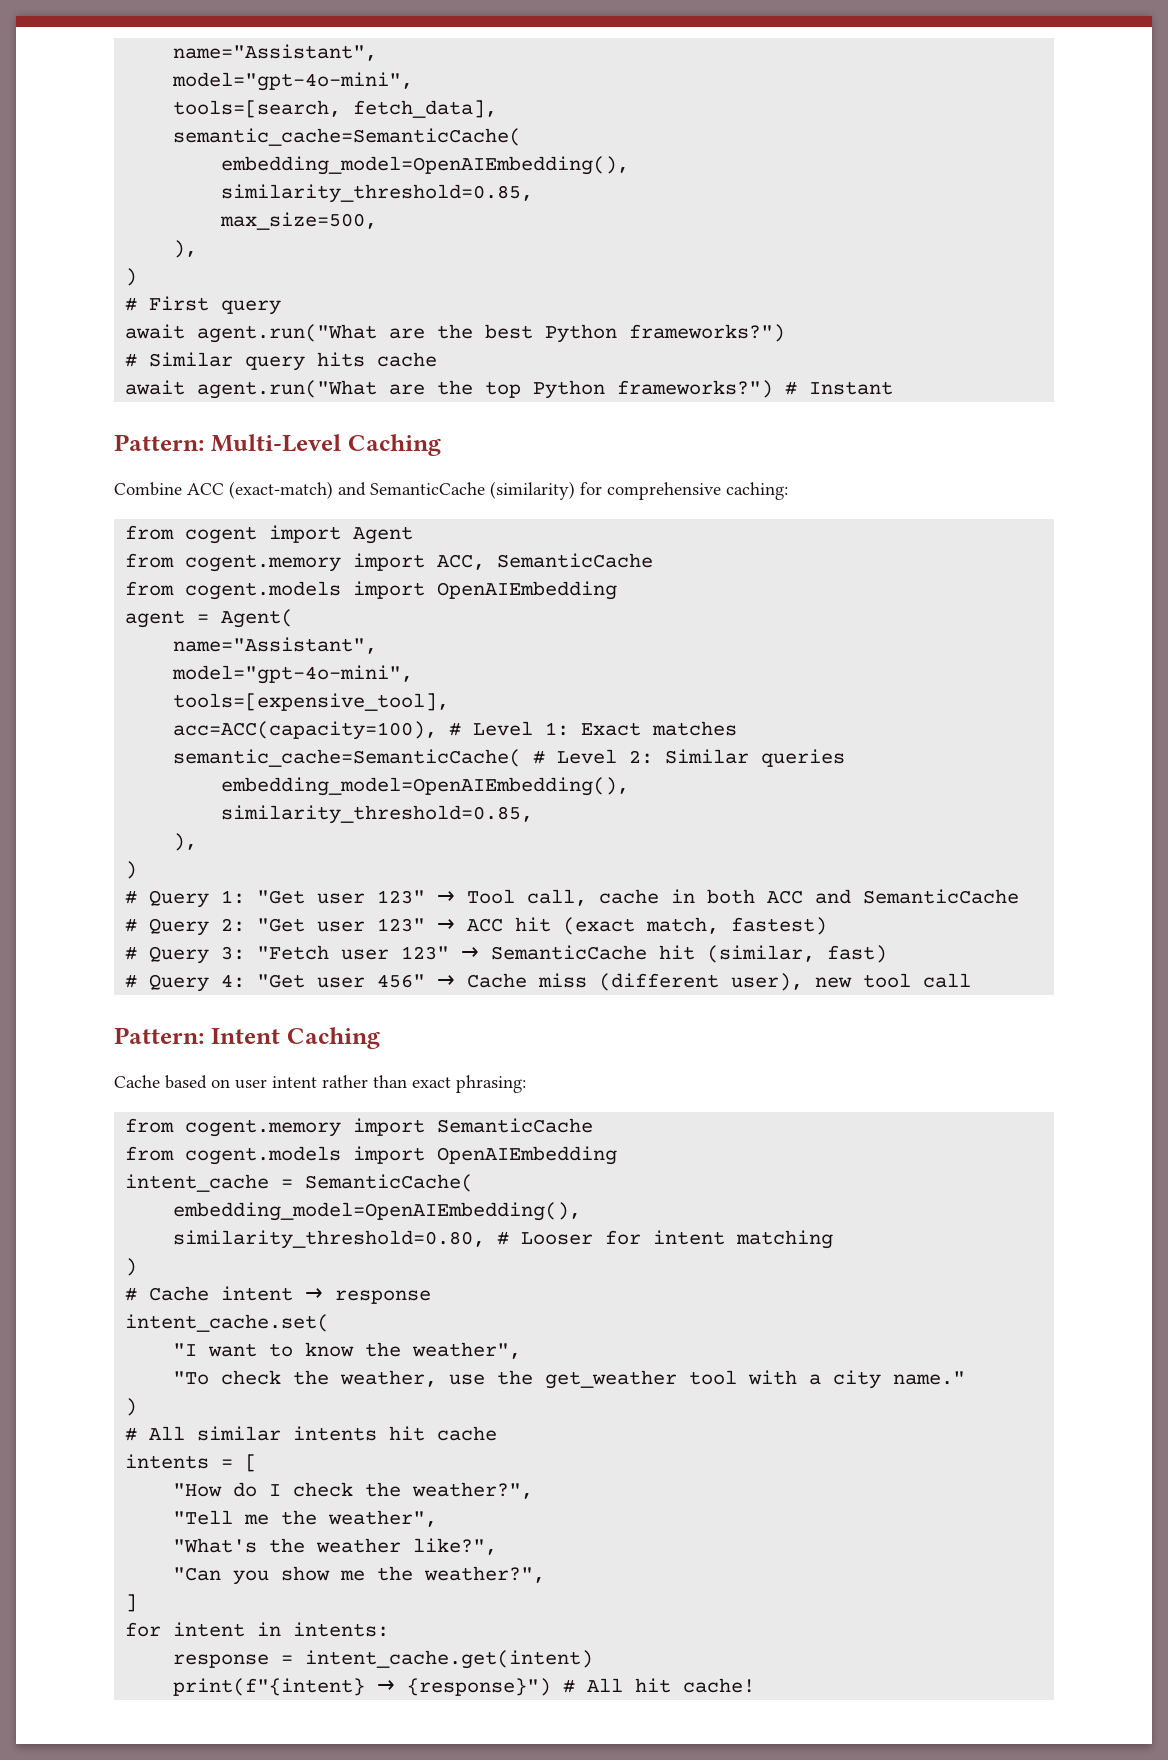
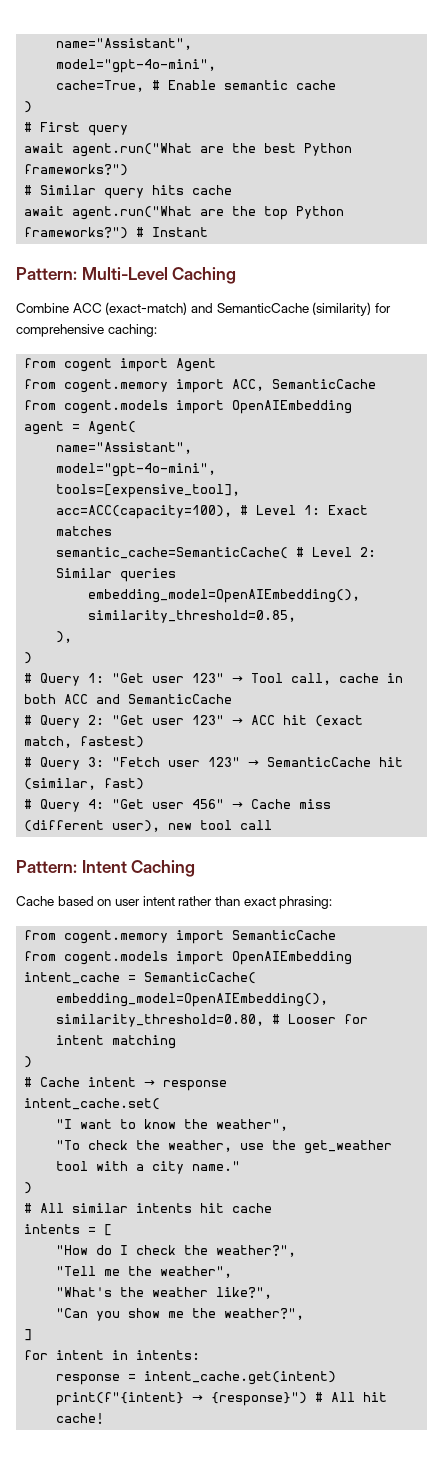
[173,44,378,61] [172,72,414,91] [173,100,498,118] [173,128,522,146] [221,156,630,175] [221,184,534,203] [220,212,378,230] [173,240,198,258] name="Assistant", // model="gpt-4o-mini", // tools=[search, fetch_data], // semantic_cache=SemanticCache( // embedding_model=OpenAIEmbedding(), // similarity_threshold=0.85, // max_size=500, // ), -> [56,38,193,50] [56,59,217,73] [56,80,337,92] name="Assistant", // model="gpt-4o-mini", // cache=True, # Enable semantic cache

